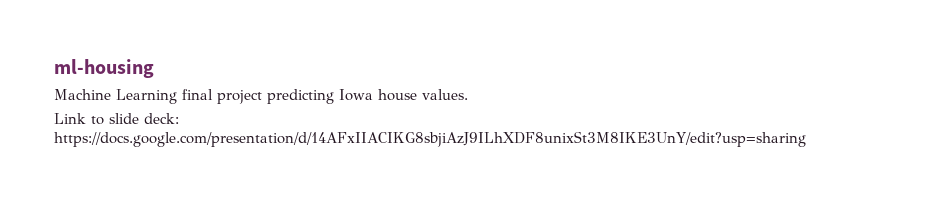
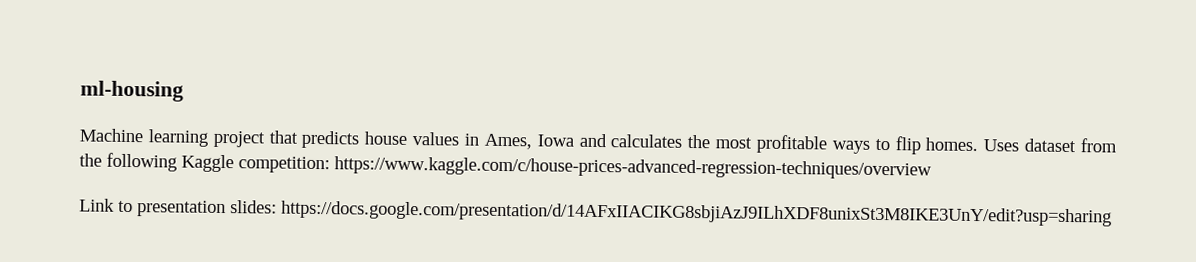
[116,89,468,104] Learning final project predicting Iowa house values. -> [147,129,1118,155] [79,152,932,180] learning project that predicts house values in Ames, Iowa and calculates the most profitable ways to flip homes. Uses dataset from the following Kaggle competition: https://www.kaggle.com/c/house-prices-advanced-regression-techniques/overview
[109,113,179,124] slide deck: -> [137,200,277,218] presentation slides:

